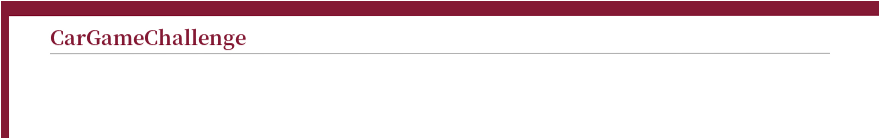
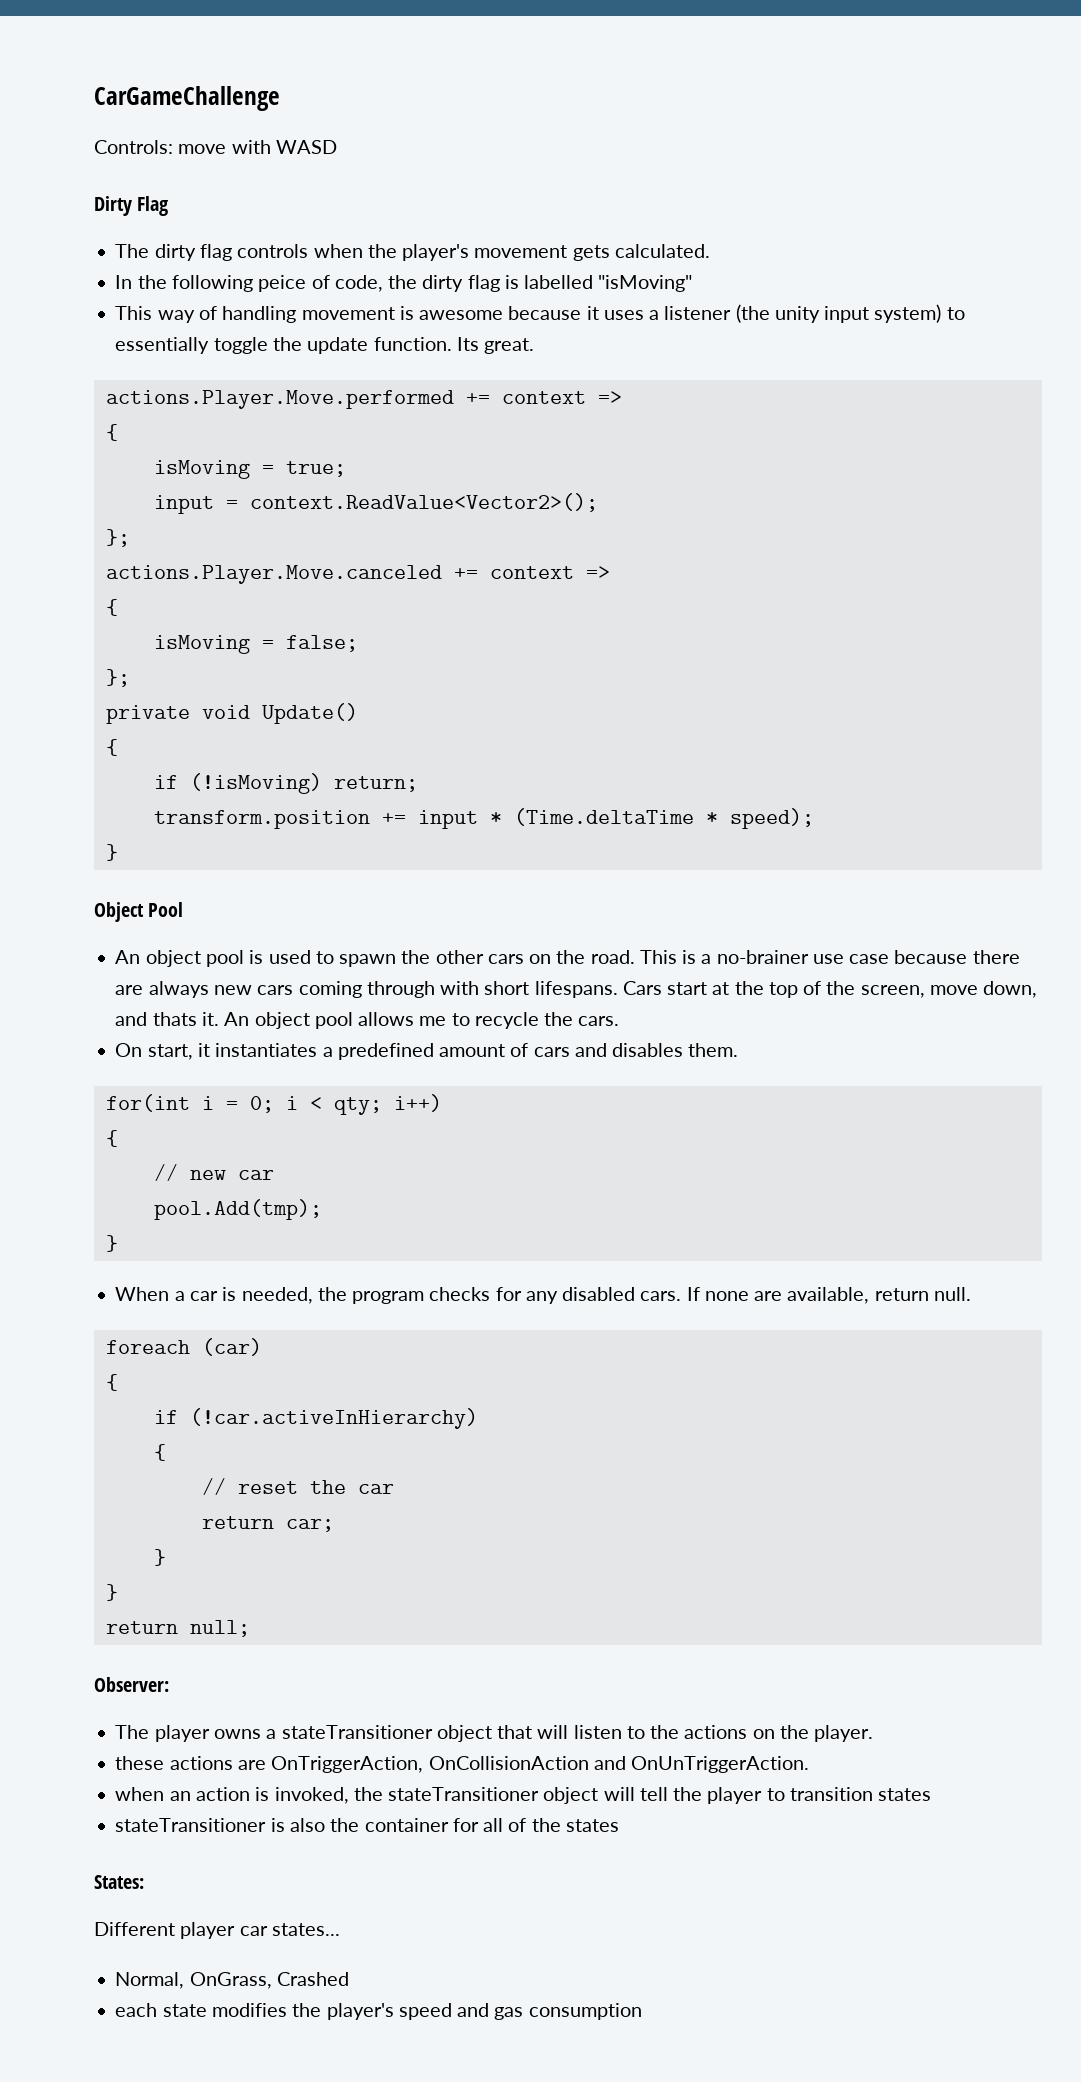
(246, 39) none -> [94,140,337,154] [94,196,169,216] [115,244,710,261] [115,275,693,292] [115,304,965,323] [115,337,535,354] [105,390,622,409] [105,424,118,441] [153,460,346,479] [153,493,598,514] [105,529,130,547] [105,565,610,584] [105,599,118,616] [153,635,358,654] [105,669,130,687] [105,703,358,724] [105,739,118,756] [153,773,418,794] [153,808,814,829] [105,844,118,861] [94,902,184,922] [115,950,1020,967] [115,981,1038,998] [115,1012,620,1029] [115,1043,739,1060] [105,1094,442,1115] [105,1130,118,1147] [153,1164,274,1181] [153,1199,322,1220] [105,1235,118,1252] [115,1287,971,1304] [105,1338,262,1356] [105,1374,118,1391] [153,1408,478,1429] [153,1444,166,1461] [201,1478,394,1495] [201,1516,334,1532] [153,1549,166,1566] [105,1584,118,1601] [105,1620,250,1637] [94,1677,169,1692] [115,1725,874,1742] [115,1756,810,1773] [115,1787,932,1804] [115,1818,619,1832] [94,1875,144,1889] [94,1922,340,1939] [115,1972,349,1989] [115,2003,642,2020] // Controls: move with WASD // Dirty Flag // The dirty flag controls when the player's movement gets calculated. // In the following peice of code, the dirty flag is labelled "isMoving" // This way of handling movement is awesome because it uses a listener (the unity input system) to essentially toggle the update function. Its great. // actions.Player.Move.performed += context => // { // isMoving = true; // input = context.ReadValue<Vector2>(); // }; // actions.Player.Move.canceled += context => // { // isMoving = false; // }; // private void Update() // { // if (!isMoving) return; // transform.position += input * (Time.deltaTime * speed); // } // Object Pool // An object pool is used to spawn the other cars on the road. This is a no-brainer use case because there are always new cars coming through with short lifespans. Cars start at the top of the screen, move down, and thats it. An object pool allows me to recycle the cars. // On start, it instantiates a predefined amount of cars and disables them. // for(int i = 0; i < qty; i++) // { // // new car // pool.Add(tmp); // } // When a car is needed, the program checks for any disabled cars. If none are available, return null. // foreach (car) // { // if (!car.activeInHierarchy) // { // // reset the car // return car; // } // } // return null; // Observer: // The player owns a stateTransitioner object that will listen to the actions on the player. // these actions are OnTriggerAction, OnCollisionAction and OnUnTriggerAction. // when an action is invoked, the stateTransitioner object will tell the player to transition states // stateTransitioner is also the container for all of the states // States: // Different player car states... // Normal, OnGrass, Crashed // each state modifies the player's speed and gas consumption

